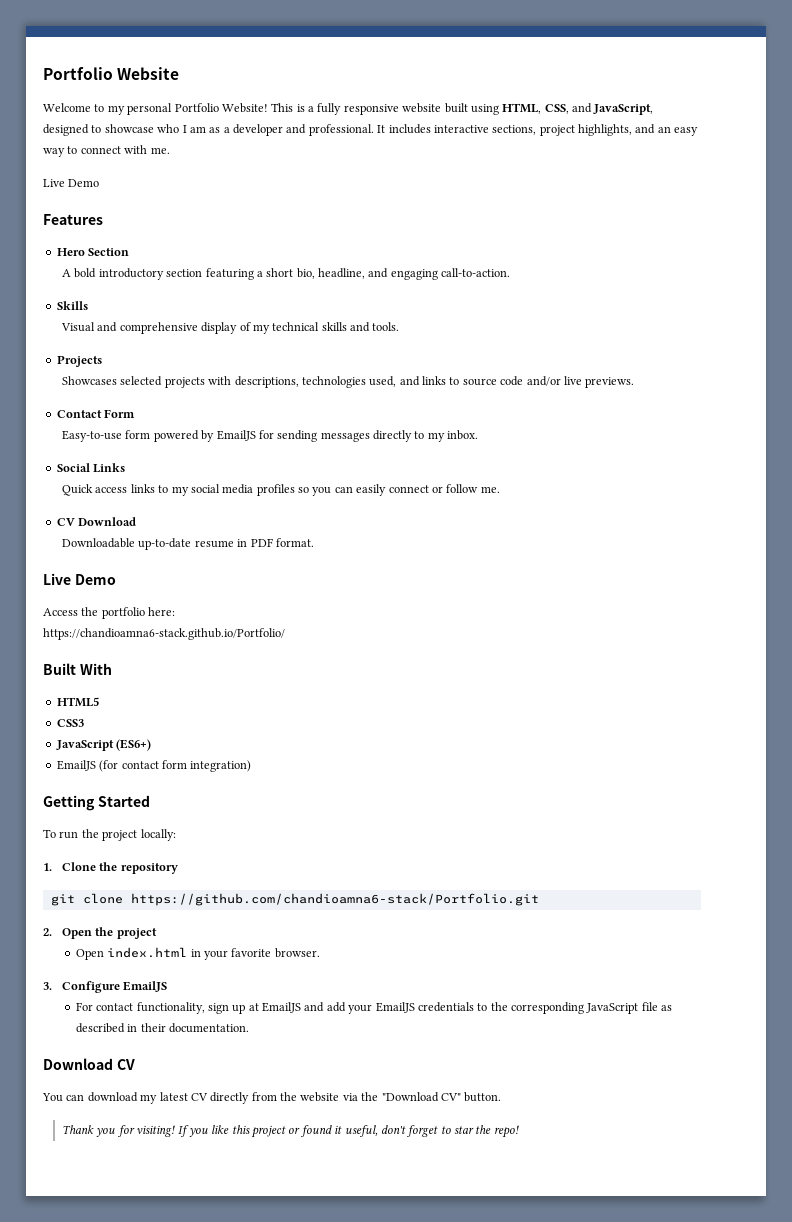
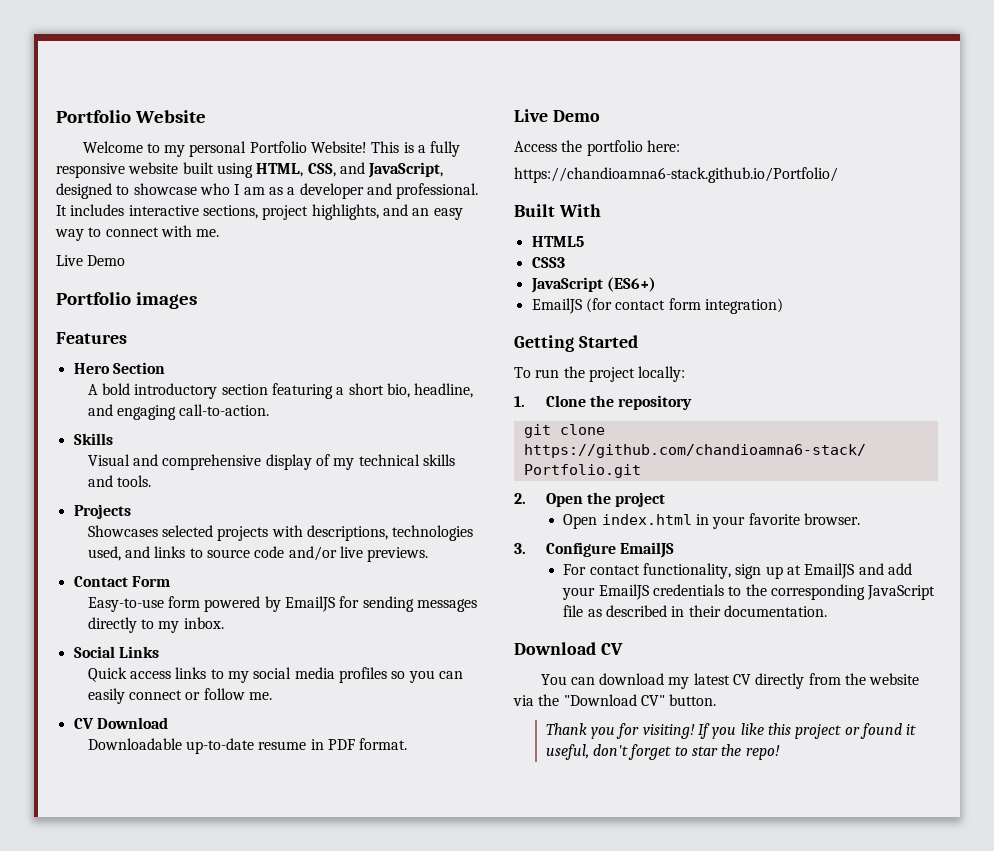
(100, 183) none -> [56,292,197,309] // Portfolio images

